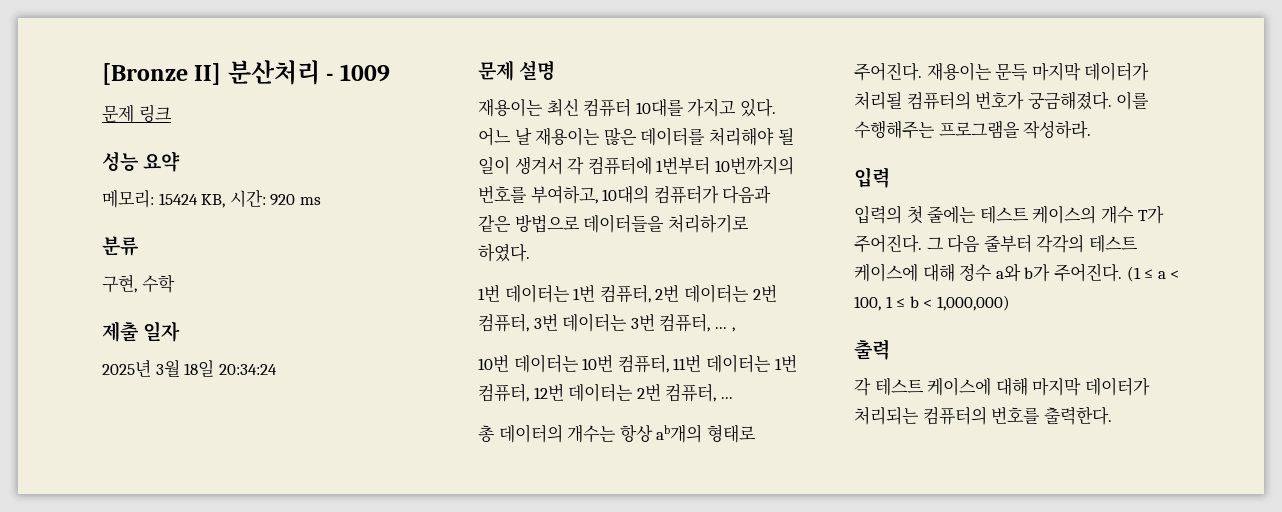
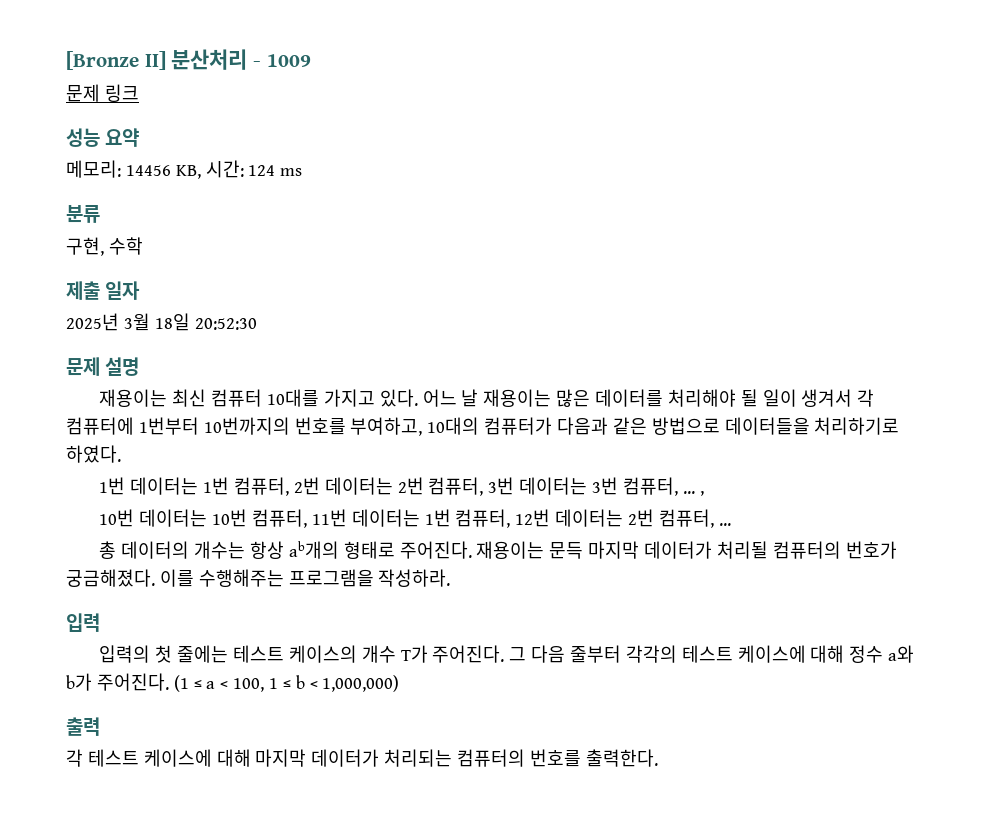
[158,193,198,205] 15424 -> [125,165,171,176] 14456
[270,194,296,206] 920 -> [248,165,276,176] 124
[218,364,277,375] 20:34:24 -> [194,318,257,330] 20:52:30

